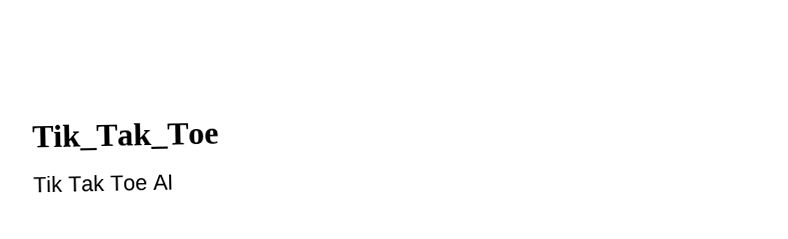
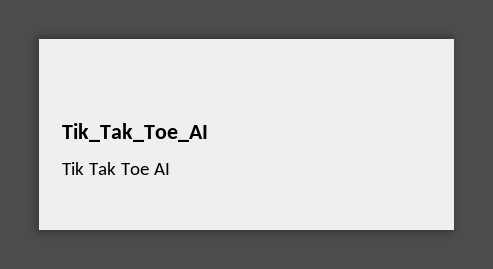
[32,121,219,152] Tik_Tak_Toe -> [62,123,208,142] Tik_Tak_Toe_AI

